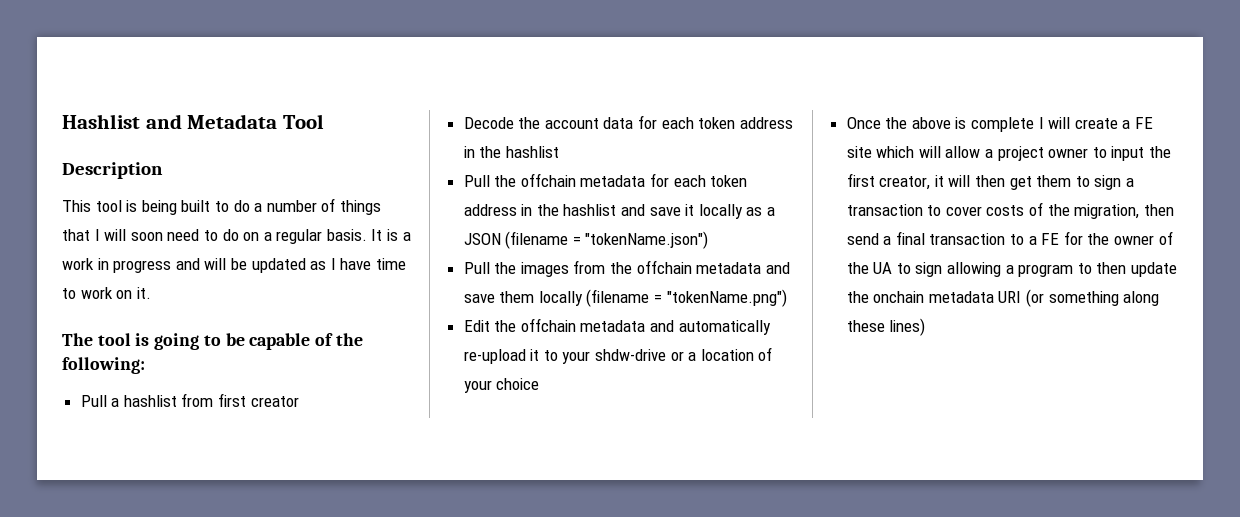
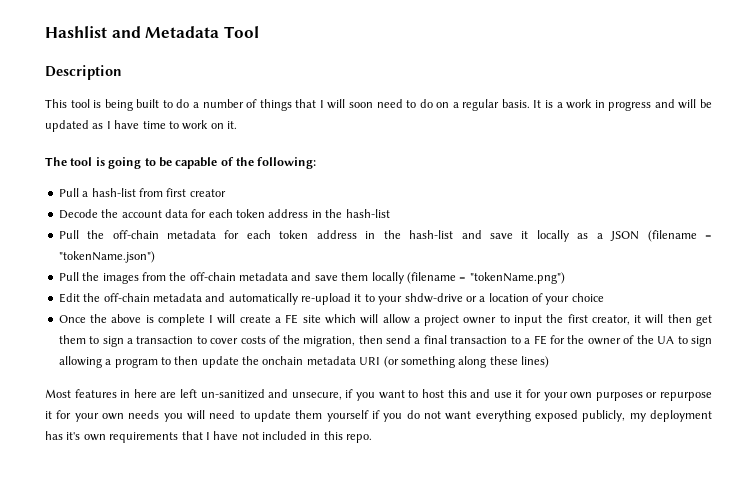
[123,395,177,407] hashlist -> [91,188,136,197] hash-list
[505,146,559,158] [463,173,576,187] hashlist // Pull the offchain -> [345,209,390,218] [58,230,159,239] hash-list // Pull the off-chain
[563,204,617,216] hashlist -> [409,230,454,239] hash-list
[636,260,692,274] offchain -> [189,272,236,281] off-chain
[520,318,576,332] offchain -> [103,293,150,302] off-chain
(926, 327) none -> [45,389,712,401] [45,410,712,422] [45,431,373,443] // Most features in here are left un-sanitized and unsecure, if you want to host this and use it for your own purposes or repurpose it for your own needs you will need to update them yourself if you do not want everything exposed publicly, my deployment has it's own requirements that I have not included in this repo.

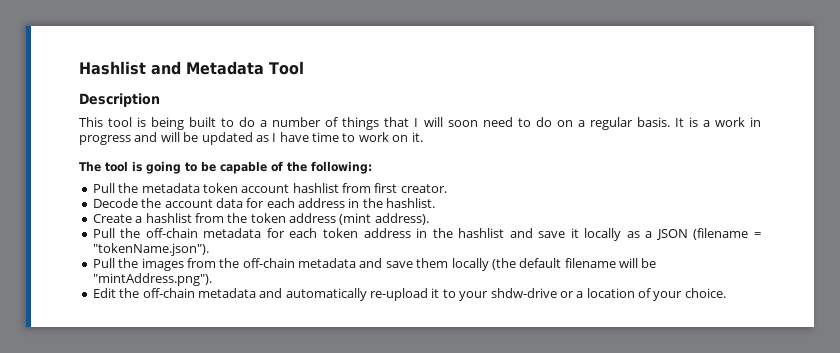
[82,188,136,197] a hash-list -> [118,183,339,193] the metadata token account hashlist
[189,189,226,197] creator -> [400,184,447,193] creator.
[236,209,390,218] token address in the hash-list -> [298,198,436,208] [92,213,429,225] address in the hashlist. // Create a hashlist from the token address (mint address).
[409,230,454,239] hash-list -> [458,228,505,238] hashlist
[58,251,155,263] "tokenName.json") -> [92,243,209,256] "tokenName.json").
[406,272,565,284] (filename = "tokenName.png") -> [491,258,657,270] [92,273,212,286] (the default filename will be "mintAddress.png").
[571,293,604,302] [58,314,712,326] [58,335,712,347] [58,356,549,368] [45,389,712,401] [45,410,712,422] [45,431,373,443] choice // Once the above is complete I will create a FE site which will allow a project owner to input the first creator, it will then get them to sign a transaction to cover costs of the migration, then send a final transaction to a FE for the owner of the UA to sign allowing a program to then update the onchain metadata URI (or something along these lines) // Most features in here are left un-sanitized and unsecure, if you want to host this and use it for your own purposes or repurpose it for your own needs you will need to update them yourself if you do not want everything exposed publicly, my deployment has it's own requirements that I have not included in this repo. -> [684,288,726,298] choice.

